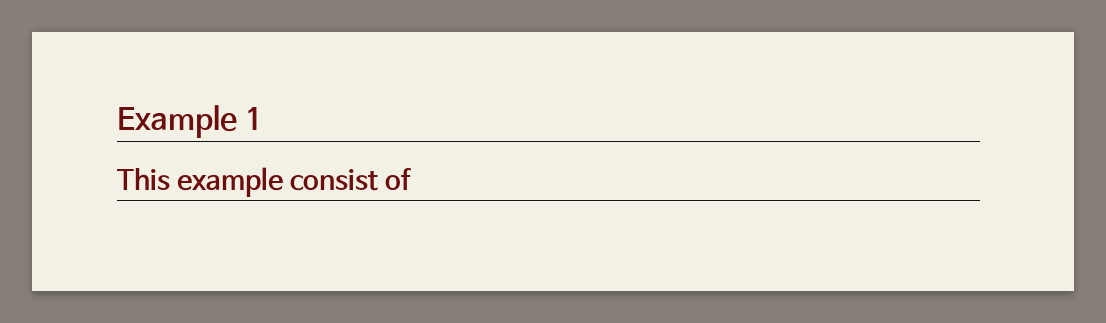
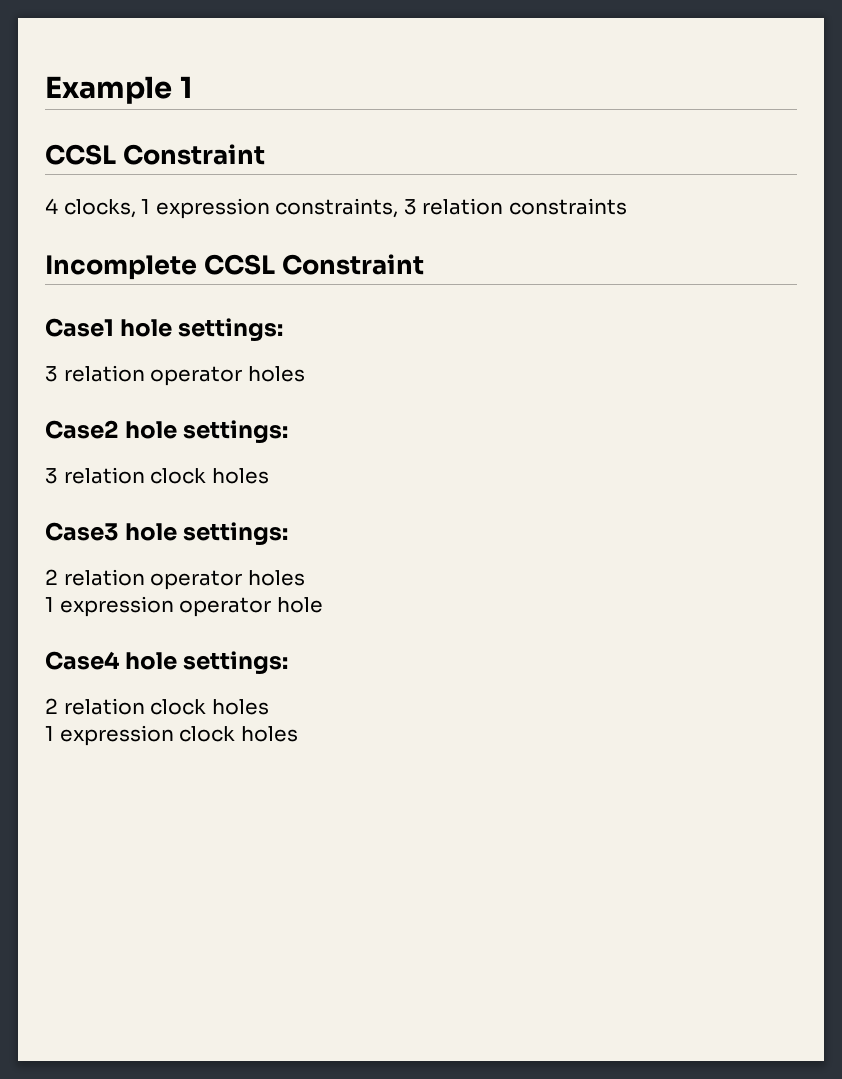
[117,167,412,197] This example consist of -> [45,144,265,165] [45,198,627,219] [45,254,424,280] [45,318,284,342] [45,365,305,386] [45,420,289,444] [45,467,269,484] [45,522,289,546] [45,569,305,590] [45,596,323,617] [45,651,289,675] [45,698,269,715] [45,725,298,746] CCSL Constraint // 4 clocks, 1 expression constraints, 3 relation constraints // Incomplete CCSL Constraint // Case1 hole settings: // 3 relation operator holes // Case2 hole settings: // 3 relation clock holes // Case3 hole settings: // 2 relation operator holes // 1 expression operator hole // Case4 hole settings: // 2 relation clock holes // 1 expression clock holes

